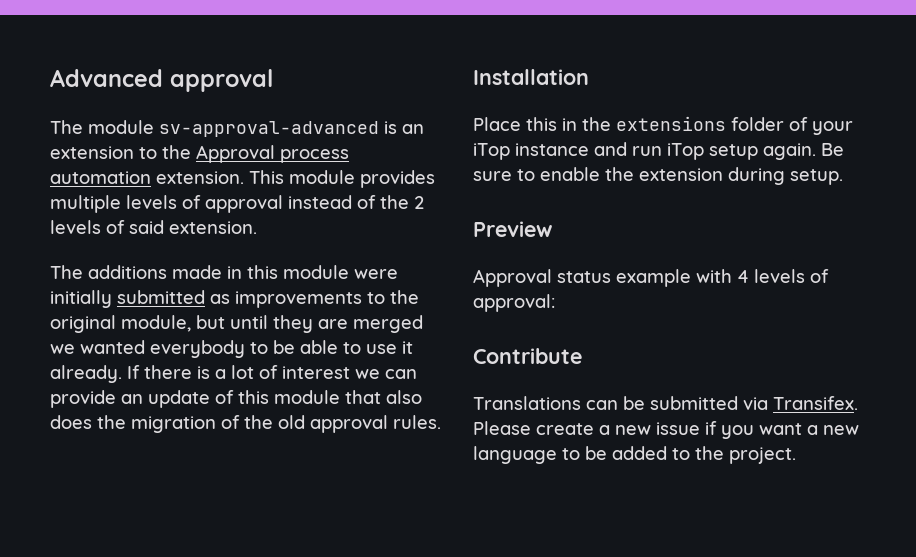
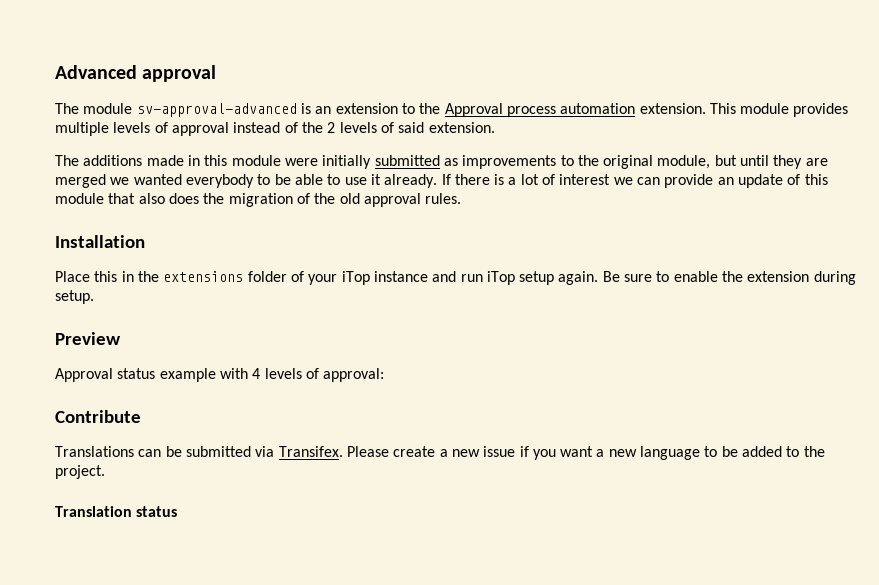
(796, 455) none -> [55,506,178,517] // Translation status

